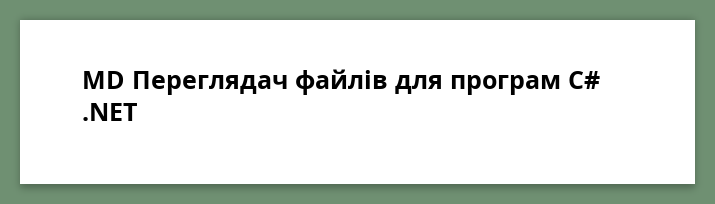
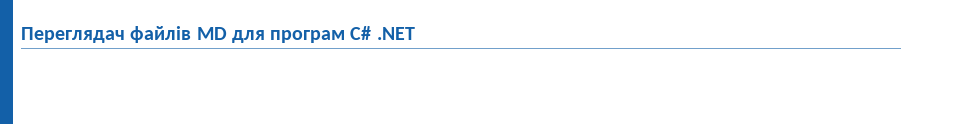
[82,71,125,89] MD -> (21, 35) none
(388, 82) none -> [196,27,227,40] MD

